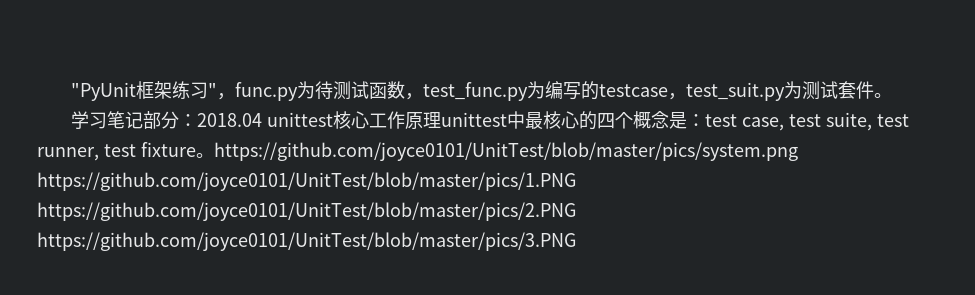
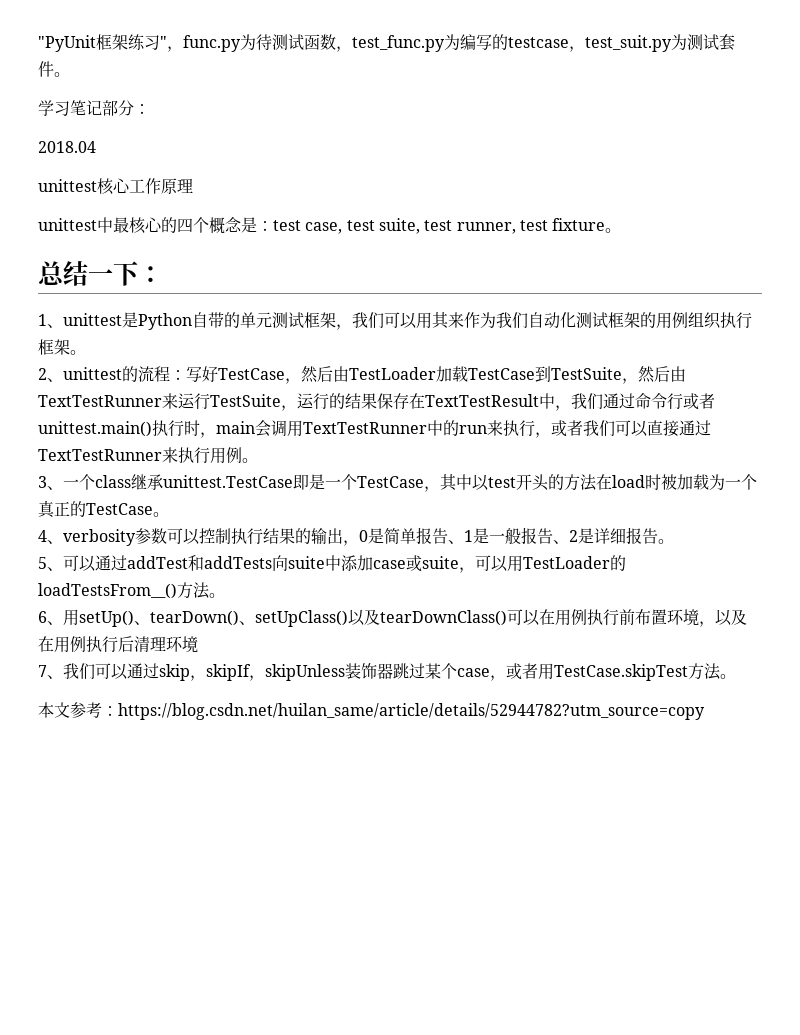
(198, 120) none -> (150, 109) //
(263, 120) none -> (96, 147) //
(442, 120) none -> (193, 185) //
[213,142,798,161] [37,172,576,191] [37,202,576,221] [37,232,576,251] https://github.com/joyce0101/UnitTest/blob/master/pics/system.png https://github.com/joyce0101/UnitTest/blob/master/pics/1.PNG https://github.com/joyce0101/UnitTest/blob/master/pics/2.PNG https://github.com/joyce0101/UnitTest/blob/master/pics/3.PNG -> [38,261,163,286] [38,312,752,330] [38,339,86,355] [38,366,686,384] [38,393,715,411] [38,420,711,438] [38,447,258,464] [38,474,757,492] [38,500,169,518] [38,527,674,546] [38,555,626,573] [38,582,225,599] [38,609,747,627] [38,636,198,653] [38,663,736,681] [38,702,705,720] // 总结一下： // 1、unittest是Python自带的单元测试框架，我们可以用其来作为我们自动化测试框架的用例组织执行框架。 // 2、unittest的流程：写好TestCase，然后由TestLoader加载TestCase到TestSuite，然后由TextTestRunner来运行TestSuite，运行的结果保存在TextTestResult中，我们通过命令行或者unittest.main()执行时，main会调用TextTestRunner中的run来执行，或者我们可以直接通过TextTestRunner来执行用例。 // 3、一个class继承unittest.TestCase即是一个TestCase，其中以test开头的方法在load时被加载为一个真正的TestCase。 // 4、verbosity参数可以控制执行结果的输出，0是简单报告、1是一般报告、2是详细报告。 // 5、可以通过addTest和addTests向suite中添加case或suite，可以用TestLoader的loadTestsFrom__()方法。 // 6、用setUp()、tearDown()、setUpClass()以及tearDownClass()可以在用例执行前布置环境，以及在用例执行后清理环境 // 7、我们可以通过skip，skipIf，skipUnless装饰器跳过某个case，或者用TestCase.skipTest方法。 // 本文参考：https://blog.csdn.net/huilan_same/article/details/52944782?utm_source=copy

